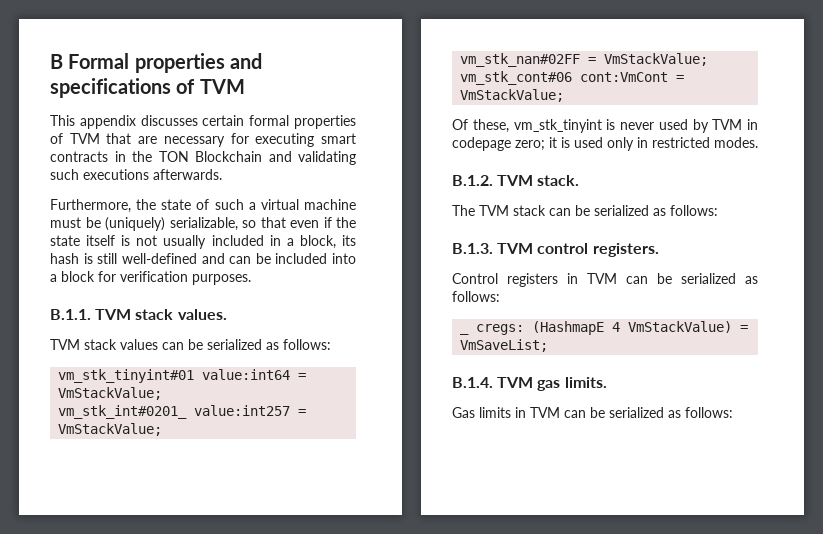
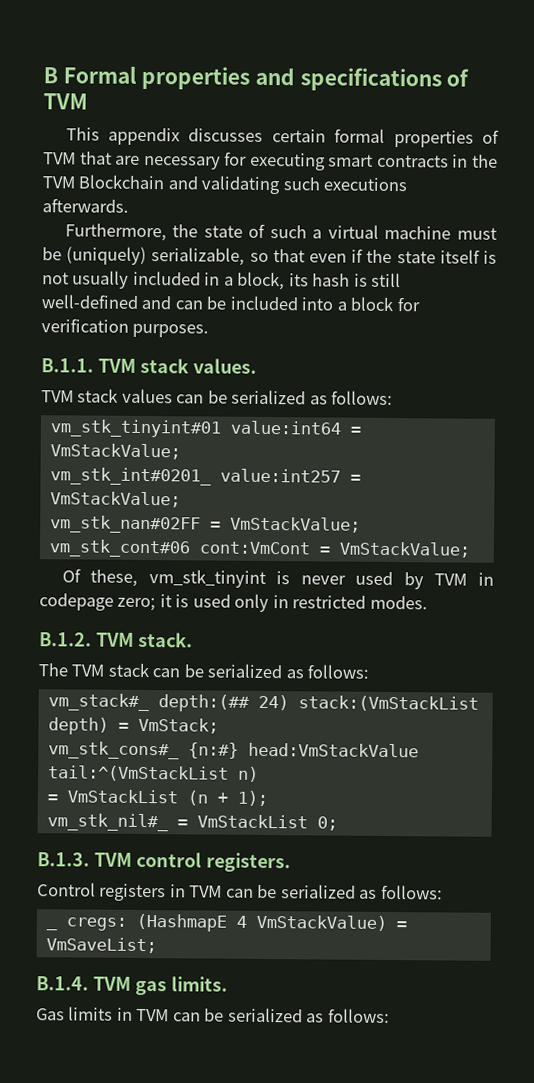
[158,151,189,162] TON -> [42,176,75,189] TVM
(718, 210) none -> [47,693,479,712] [47,717,219,735] [47,741,419,760] [47,765,259,782] [46,789,268,807] [46,813,338,832] // vm_stack#_ depth:(## 24) stack:(VmStackList depth) = VmStack; // vm_stk_cons#_ {n:#} head:VmStackValue tail:^(VmStackList n) // = VmStackList (n + 1); // vm_stk_nil#_ = VmStackList 0;

